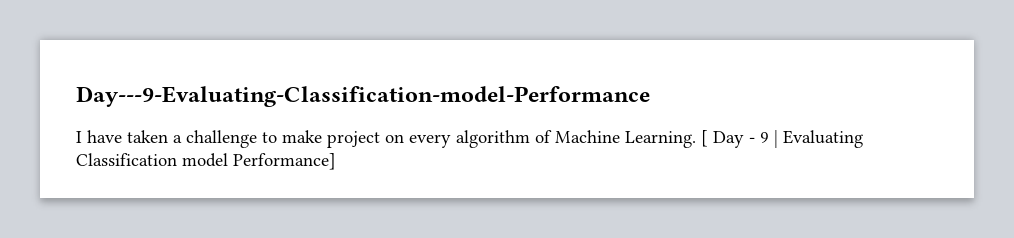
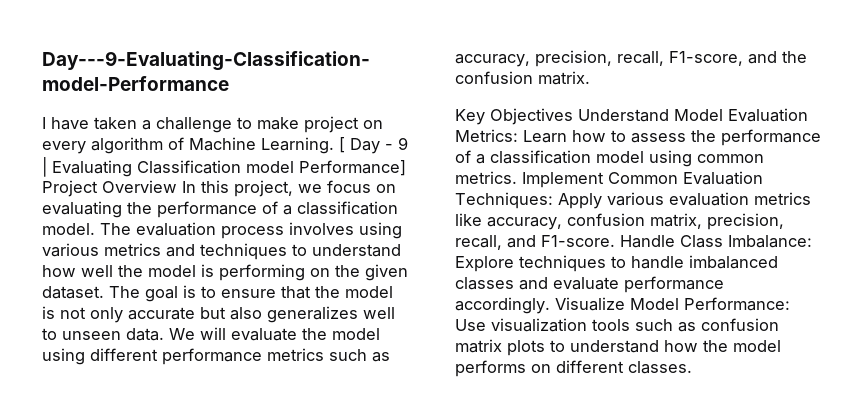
(336, 161) none -> [42,180,396,197] [42,201,398,218] [42,222,402,239] [42,243,401,260] [42,264,408,281] [42,285,393,302] [42,306,395,323] [42,327,380,341] [42,348,390,365] [455,50,807,67] [455,71,590,85] [455,108,808,125] [455,129,821,146] [455,150,764,167] [455,171,763,188] [455,192,811,209] [455,213,784,230] [455,235,812,250] [455,255,778,272] [455,276,724,293] [455,297,790,314] [455,318,779,332] [455,339,781,356] [455,360,692,377] Project Overview In this project, we focus on evaluating the performance of a classification model. The evaluation process involves using various metrics and techniques to understand how well the model is performing on the given dataset. The goal is to ensure that the model is not only accurate but also generalizes well to unseen data. We will evaluate the model using different performance metrics such as accuracy, precision, recall, F1-score, and the confusion matrix. // Key Objectives Understand Model Evaluation Metrics: Learn how to assess the performance of a classification model using common metrics. Implement Common Evaluation Techniques: Apply various evaluation metrics like accuracy, confusion matrix, precision, recall, and F1-score. Handle Class Imbalance: Explore techniques to handle imbalanced classes and evaluate performance accordingly. Visualize Model Performance: Use visualization tools such as confusion matrix plots to understand how the model performs on different classes.

